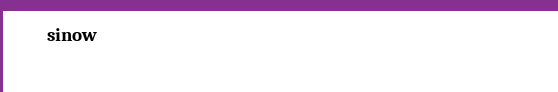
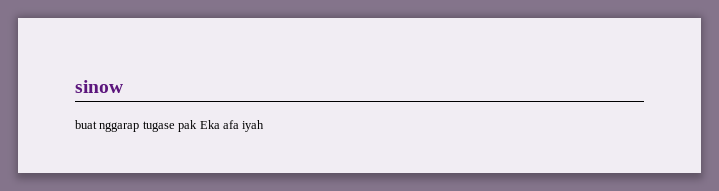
(97, 34) none -> [75,120,265,132] // buat nggarap tugase pak Eka afa iyah

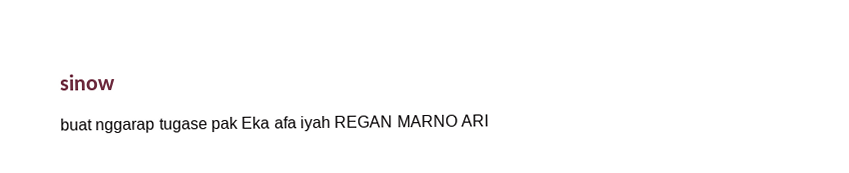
(265, 126) none -> [334,114,489,128] REGAN MARNO ARI

